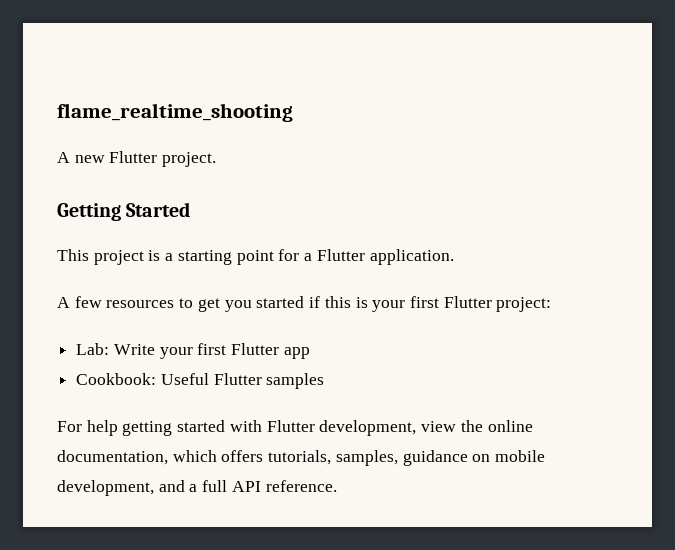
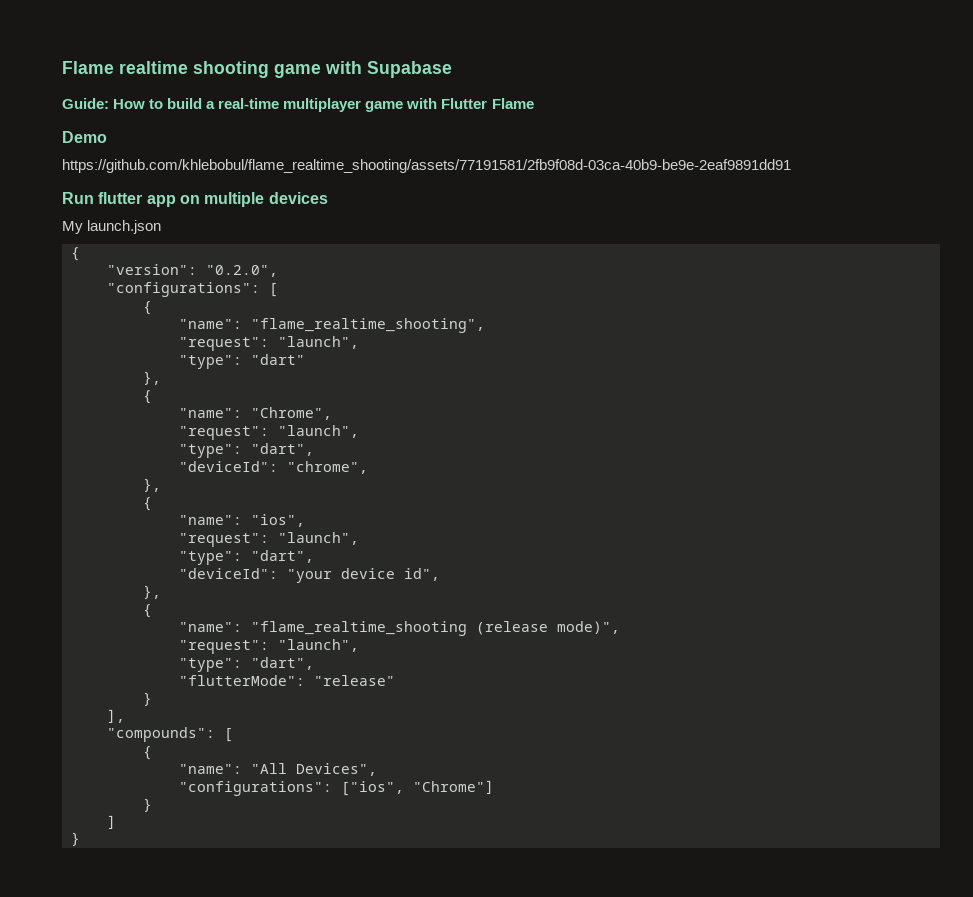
[57,103,293,122] [57,151,217,167] [57,202,191,221] [57,249,454,265] [57,296,552,312] [76,343,310,359] [76,373,325,389] [57,420,533,436] [57,450,546,466] [57,480,337,496] flame_realtime_shooting // A new Flutter project. // Getting Started // This project is a starting point for a Flutter application. // A few resources to get you started if this is your first Flutter project: // Lab: Write your first Flutter app // Cookbook: Useful Flutter samples // For help getting started with Flutter development, view the online documentation, which offers tutorials, samples, guidance on mobile development, and a full API reference. -> [62,61,452,78] [62,98,534,112] [62,131,107,143] [62,159,791,173] [62,192,328,207] [62,220,162,234] [71,247,80,261] [107,264,278,277] [107,282,278,297] [143,301,152,315] [179,318,485,333] [179,336,359,351] [179,354,305,369] [143,371,161,385] [143,390,152,404] [179,407,332,420] [179,425,359,440] [179,443,314,458] [179,461,368,474] [143,478,161,492] [143,497,152,511] [179,514,305,527] [179,532,359,547] [179,550,314,565] [179,568,440,583] [143,585,161,599] [143,604,152,618] [179,621,620,636] [179,639,359,654] [179,657,314,672] [179,675,395,686] [143,692,152,706] [107,709,125,723] [107,727,233,742] [143,746,152,760] [179,763,377,776] [179,780,494,796] [143,798,152,812] [107,815,116,829] [71,832,80,846] Flame realtime shooting game with Supabase // Guide: How to build a real-time multiplayer game with Flutter Flame // Demo // https://github.com/khlebobul/flame_realtime_shooting/assets/77191581/2fb9f08d-03ca-40b9-be9e-2eaf9891dd91 // Run flutter app on multiple devices // My launch.json // { // "version": "0.2.0", // "configurations": [ // { // "name": "flame_realtime_shooting", // "request": "launch", // "type": "dart" // }, // { // "name": "Chrome", // "request": "launch", // "type": "dart", // "deviceId": "chrome", // }, // { // "name": "ios", // "request": "launch", // "type": "dart", // "deviceId": "your device id", // }, // { // "name": "flame_realtime_shooting (release mode)", // "request": "launch", // "type": "dart", // "flutterMode": "release" // } // ], // "compounds": [ // { // "name": "All Devices", // "configurations": ["ios", "Chrome"] // } // ] // }

